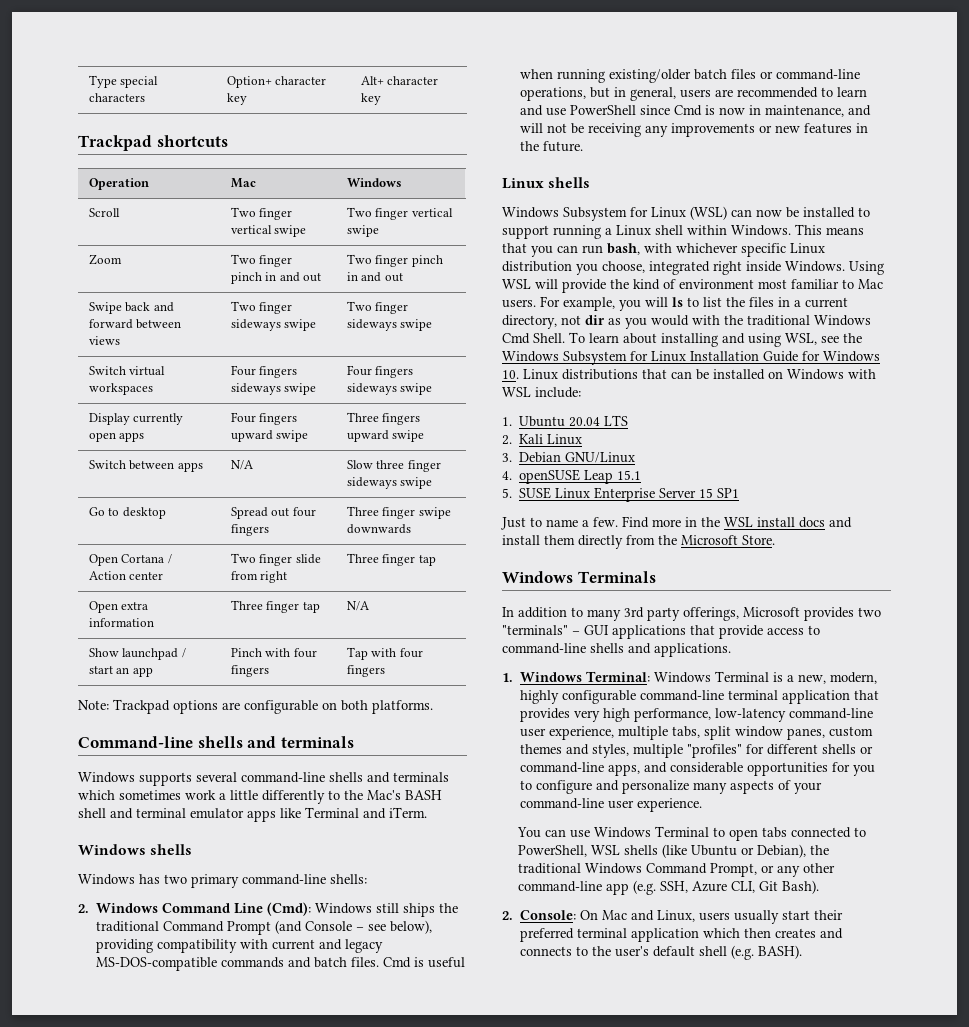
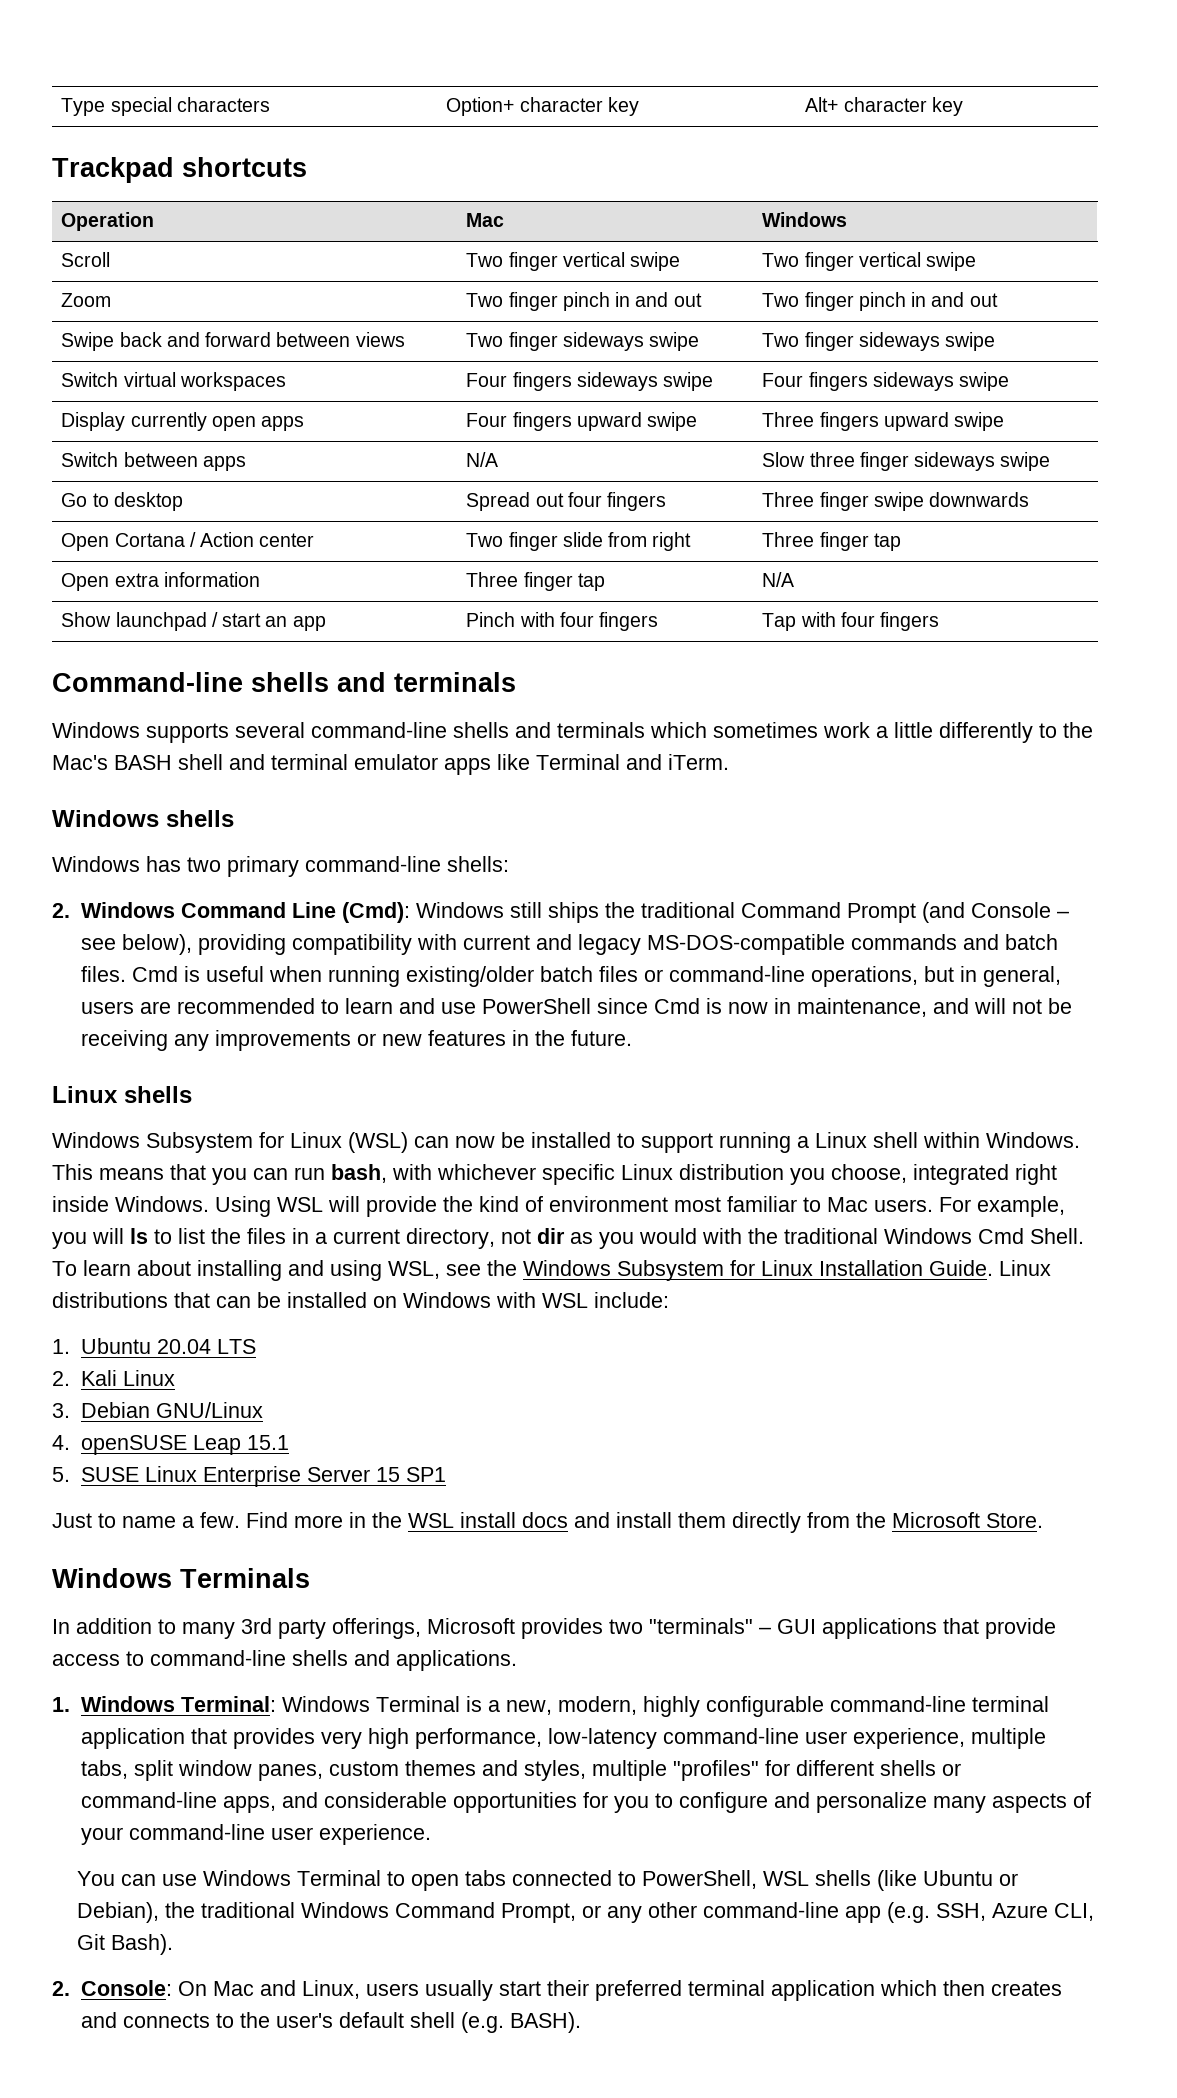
[78,699,433,714] // Note: Trackpad options are configurable on both platforms. -> (940, 621) none
[763,351,880,362] [502,370,519,379] Guide for Windows 10. -> [929,1260,993,1276] Guide.

